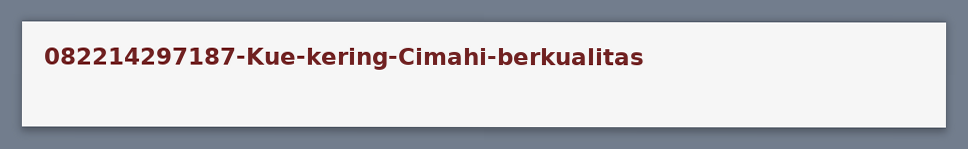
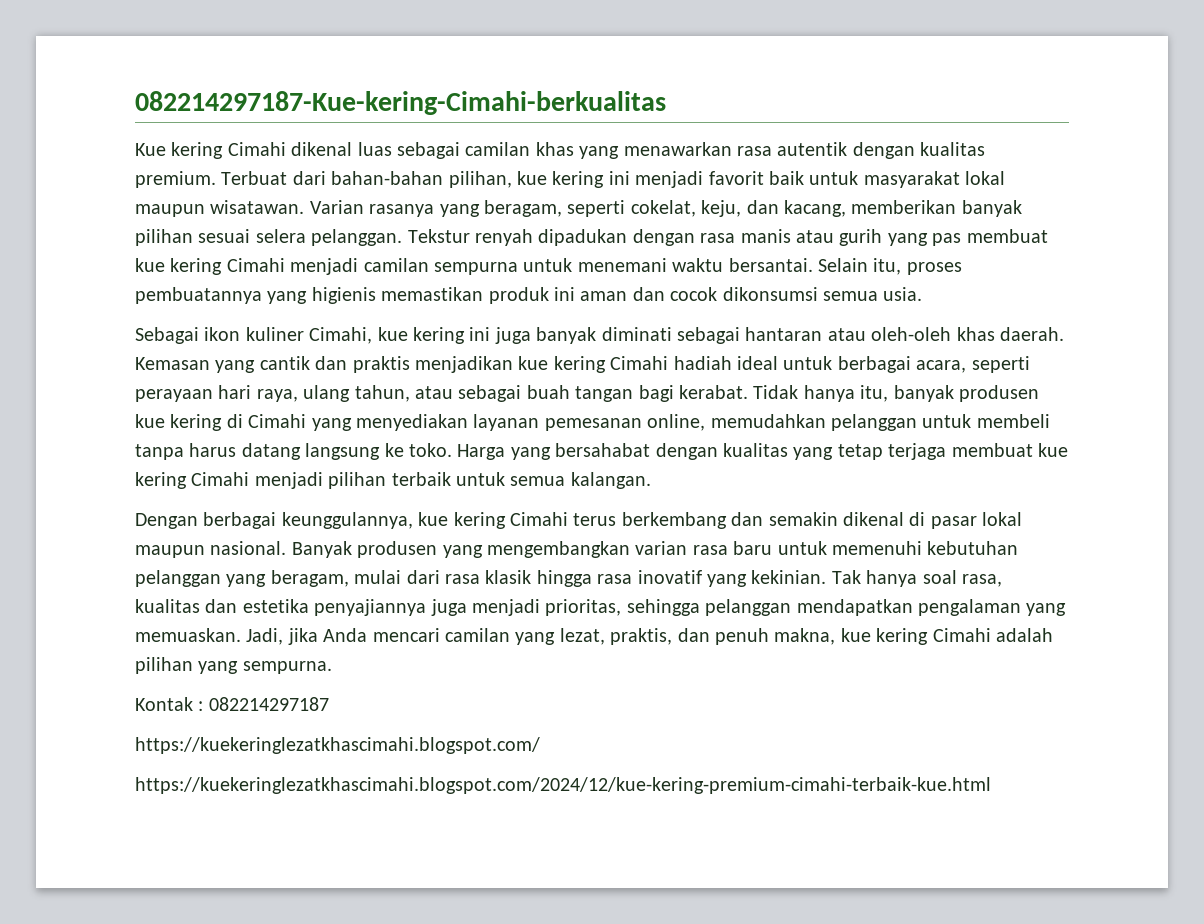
(645, 59) none -> [135,142,986,159] [135,171,1006,188] [135,200,1022,217] [135,229,1048,246] [135,258,962,275] [135,287,923,304] [135,327,1064,344] [135,356,1030,373] [135,385,1039,402] [135,414,1050,431] [135,443,1068,460] [135,472,651,489] [135,512,1023,529] [135,541,1019,558] [135,570,1002,587] [135,599,1067,616] [135,628,1053,645] [135,657,332,674] [135,697,329,711] [135,737,540,754] [135,777,991,794] // Kue kering Cimahi dikenal luas sebagai camilan khas yang menawarkan rasa autentik dengan kualitas premium. Terbuat dari bahan-bahan pilihan, kue kering ini menjadi favorit baik untuk masyarakat lokal maupun wisatawan. Varian rasanya yang beragam, seperti cokelat, keju, dan kacang, memberikan banyak pilihan sesuai selera pelanggan. Tekstur renyah dipadukan dengan rasa manis atau gurih yang pas membuat kue kering Cimahi menjadi camilan sempurna untuk menemani waktu bersantai. Selain itu, proses pembuatannya yang higienis memastikan produk ini aman dan cocok dikonsumsi semua usia. // Sebagai ikon kuliner Cimahi, kue kering ini juga banyak diminati sebagai hantaran atau oleh-oleh khas daerah. Kemasan yang cantik dan praktis menjadikan kue kering Cimahi hadiah ideal untuk berbagai acara, seperti perayaan hari raya, ulang tahun, atau sebagai buah tangan bagi kerabat. Tidak hanya itu, banyak produsen kue kering di Cimahi yang menyediakan layanan pemesanan online, memudahkan pelanggan untuk membeli tanpa harus datang langsung ke toko. Harga yang bersahabat dengan kualitas yang tetap terjaga membuat kue kering Cimahi menjadi pilihan terbaik untuk semua kalangan. // Dengan berbagai keunggulannya, kue kering Cimahi terus berkembang dan semakin dikenal di pasar lokal maupun nasional. Banyak produsen yang mengembangkan varian rasa baru untuk memenuhi kebutuhan pelanggan yang beragam, mulai dari rasa klasik hingga rasa inovatif yang kekinian. Tak hanya soal rasa, kualitas dan estetika penyajiannya juga menjadi prioritas, sehingga pelanggan mendapatkan pengalaman yang memuaskan. Jadi, jika Anda mencari camilan yang lezat, praktis, dan penuh makna, kue kering Cimahi adalah pilihan yang sempurna. // Kontak : 082214297187 // https://kuekeringlezatkhascimahi.blogspot.com/ // https://kuekeringlezatkhascimahi.blogspot.com/2024/12/kue-kering-premium-cimahi-terbaik-kue.html

